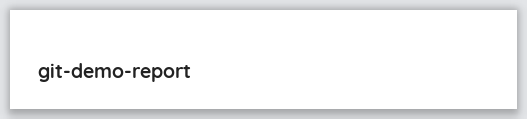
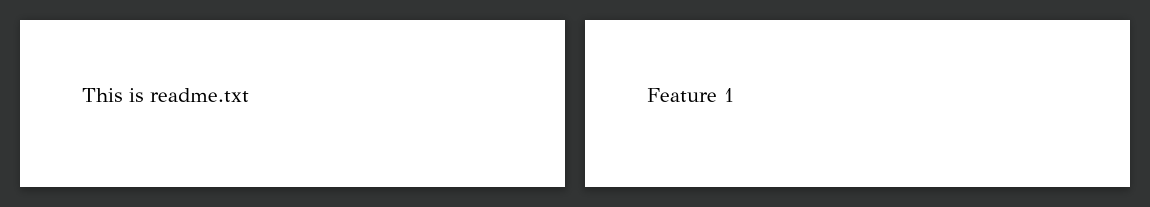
[38,63,191,82] git-demo-report -> [82,88,249,102] [647,88,734,102] This is readme.txt // Feature 1

